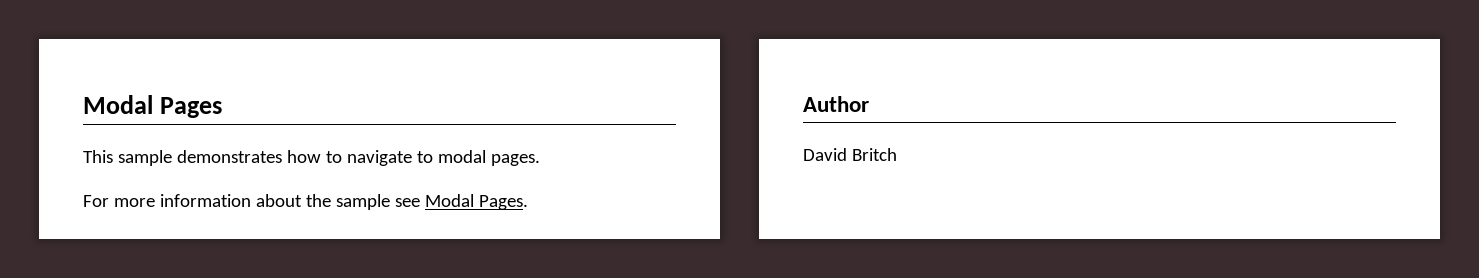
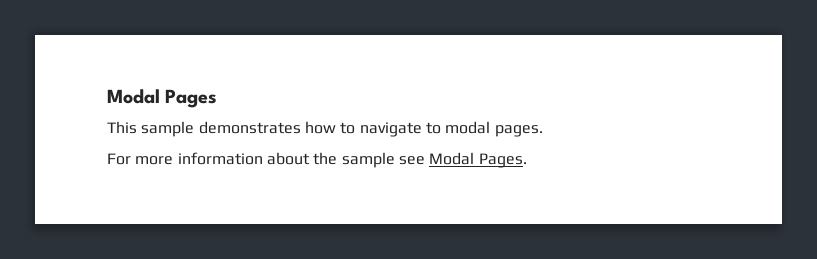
[803,96,869,112] [803,148,897,161] // Author // David Britch -> (527, 160) none

